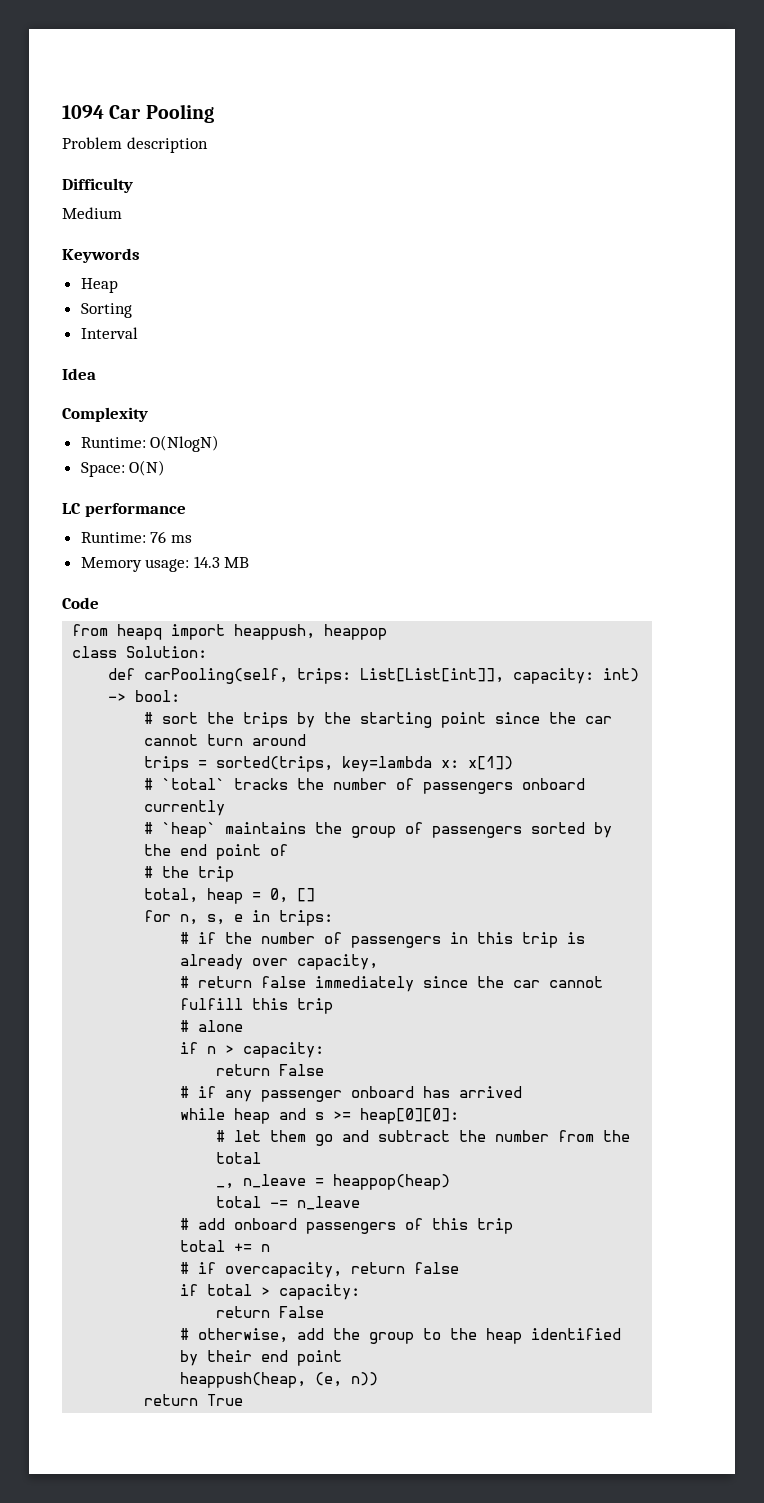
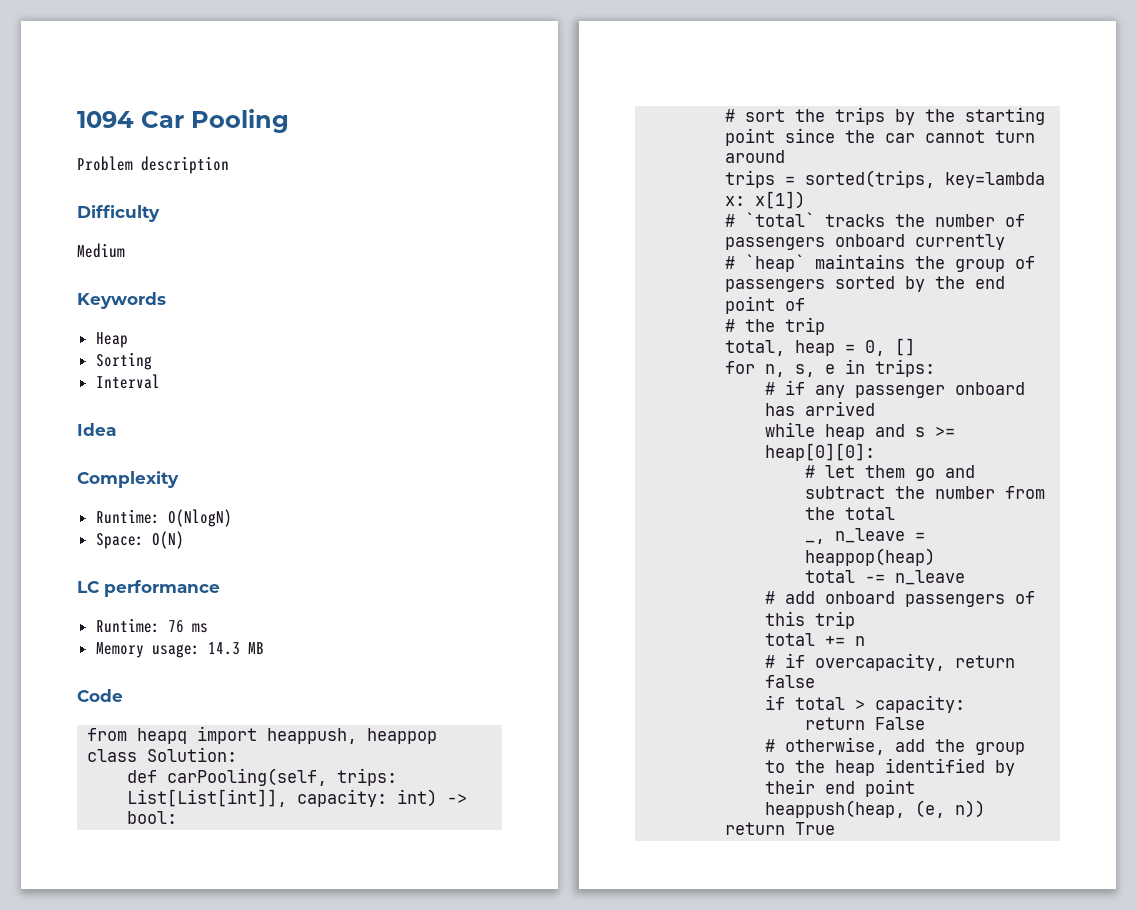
[180,932,586,948] [180,954,379,970] [180,976,604,992] [180,998,334,1014] [180,1020,244,1032] [180,1042,325,1058] [216,1064,325,1076] // # if the number of passengers in this trip is already over capacity, // # return false immediately since the car cannot fulfill this trip // # alone // if n > capacity: // return False -> (936, 368) none

